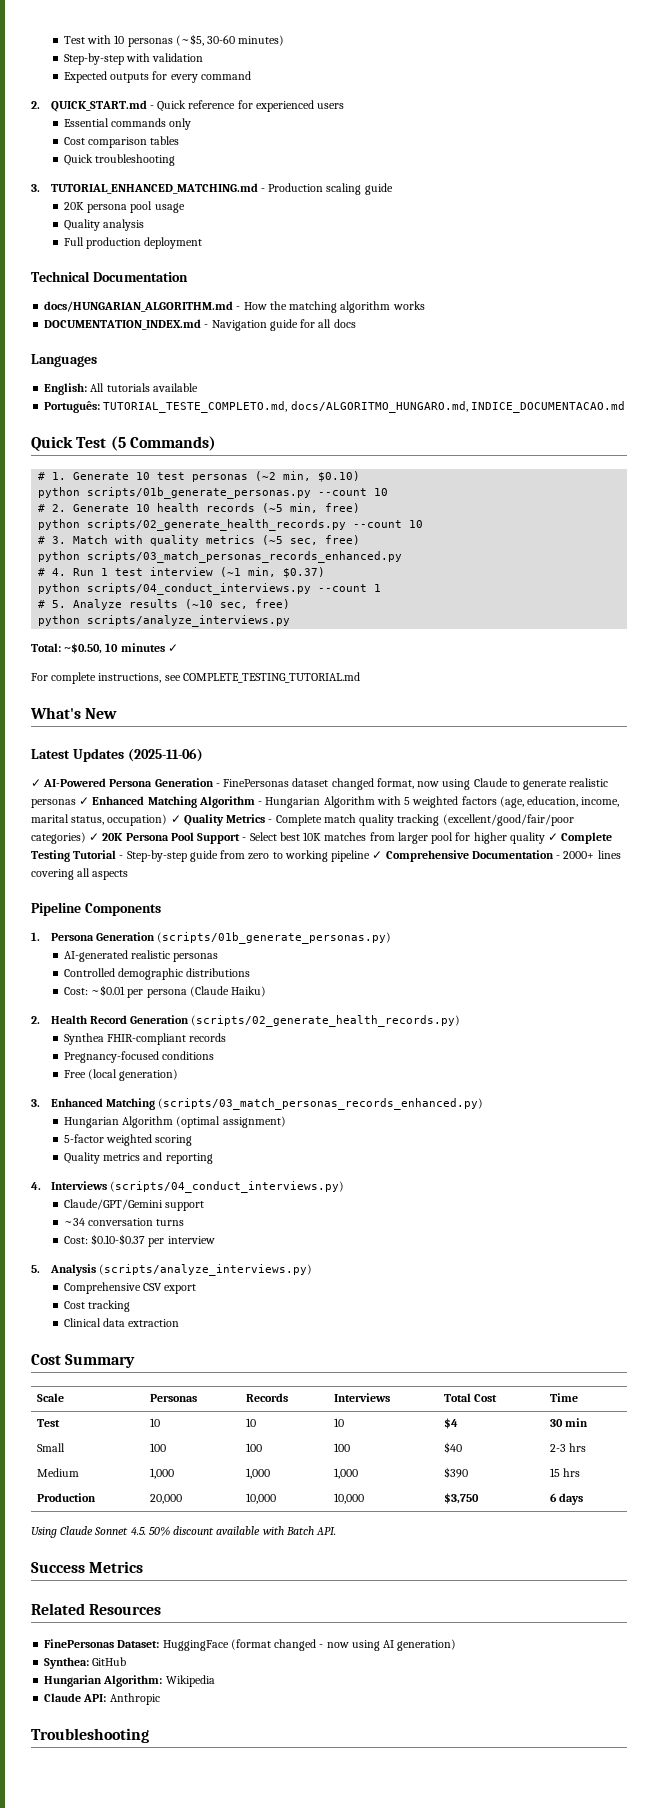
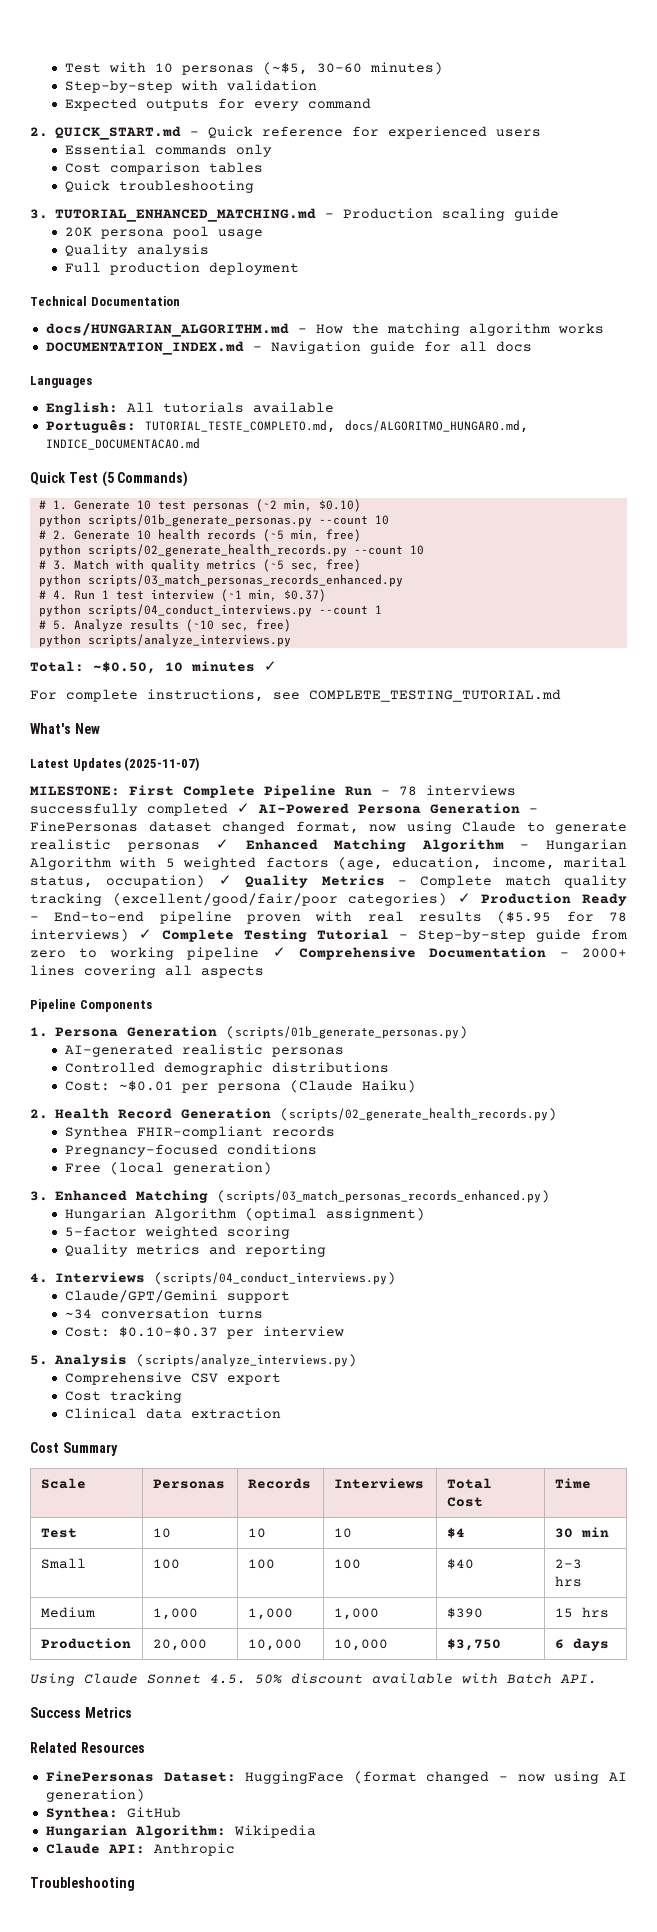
[127,748,203,762] (2025-11-06) // -> [124,757,200,771] [30,785,516,798] [30,803,228,816] (2025-11-07) // MILESTONE: First Complete Pipeline Run - 78 interviews successfully completed
[102,832,545,844] 20K Persona Pool Support - Select best 10K matches from larger pool for higher quality -> [481,893,628,906] [30,911,627,924] [30,929,129,942] Production Ready - End-to-end pipeline proven with real results ($5.95 for 78 interviews)

